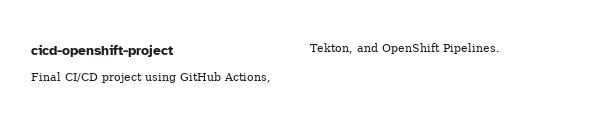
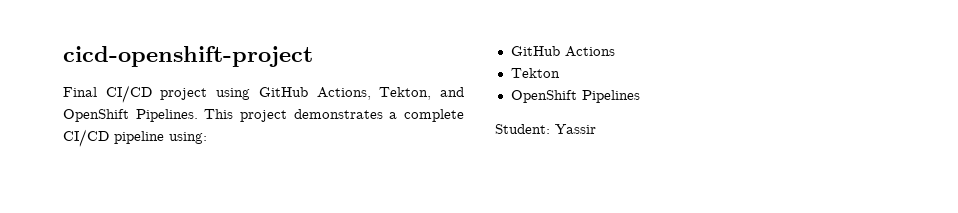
(500, 48) none -> [204,109,464,122] [63,129,207,147] [510,46,615,57] [510,68,560,78] [510,90,640,103] [495,124,596,134] This project demonstrates a complete CI/CD pipeline using: // GitHub Actions // Tekton // OpenShift Pipelines // Student: Yassir

